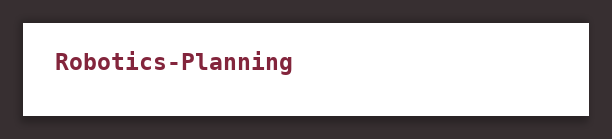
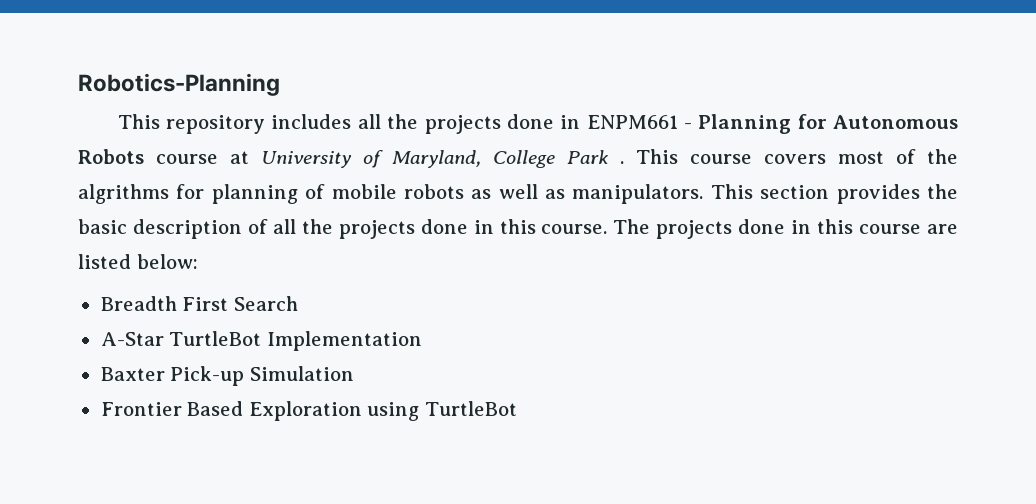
(293, 63) none -> [117,114,959,134] [78,149,959,168] [78,184,958,204] [78,219,958,239] [78,254,198,269] [100,296,298,311] [100,331,422,351] [100,366,354,386] [100,401,517,421] // This repository includes all the projects done in ENPM661 - Planning for Autonomous Robots course at University of Maryland, College Park . This course covers most of the algrithms for planning of mobile robots as well as manipulators. This section provides the basic description of all the projects done in this course. The projects done in this course are listed below: // Breadth First Search // A-Star TurtleBot Implementation // Baxter Pick-up Simulation // Frontier Based Exploration using TurtleBot

